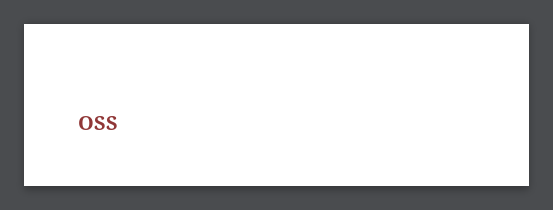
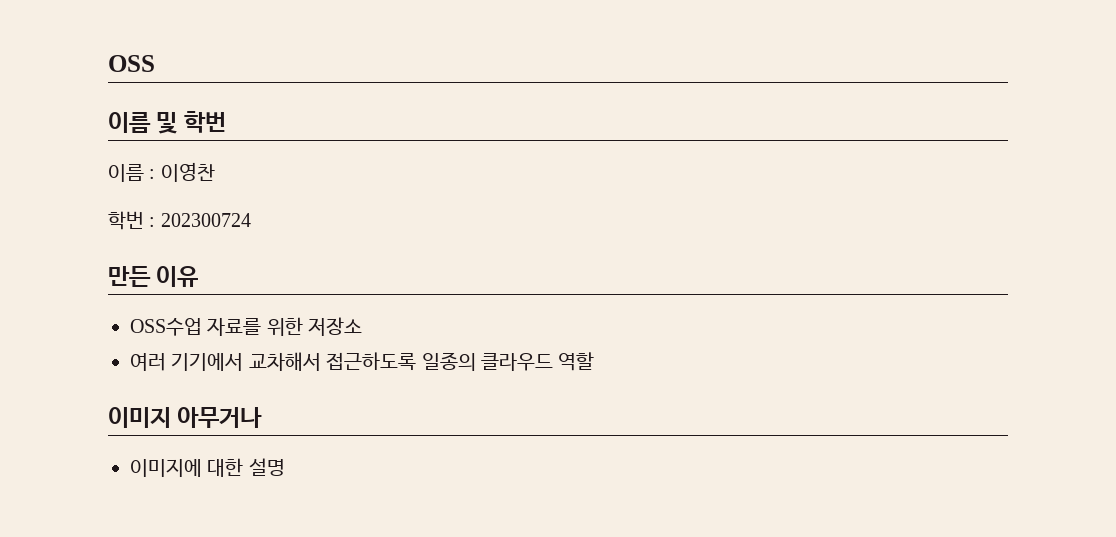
(118, 123) none -> [108,111,226,134] [108,162,215,182] [108,211,251,230] [108,266,199,287] [130,317,363,336] [130,352,595,371] [108,407,263,428] [130,458,285,477] // 이름 및 학번 // 이름 : 이영찬 // 학번 : 202300724 // 만든 이유 // OSS수업 자료를 위한 저장소 // 여러 기기에서 교차해서 접근하도록 일종의 클라우드 역할 // 이미지 아무거나 // 이미지에 대한 설명

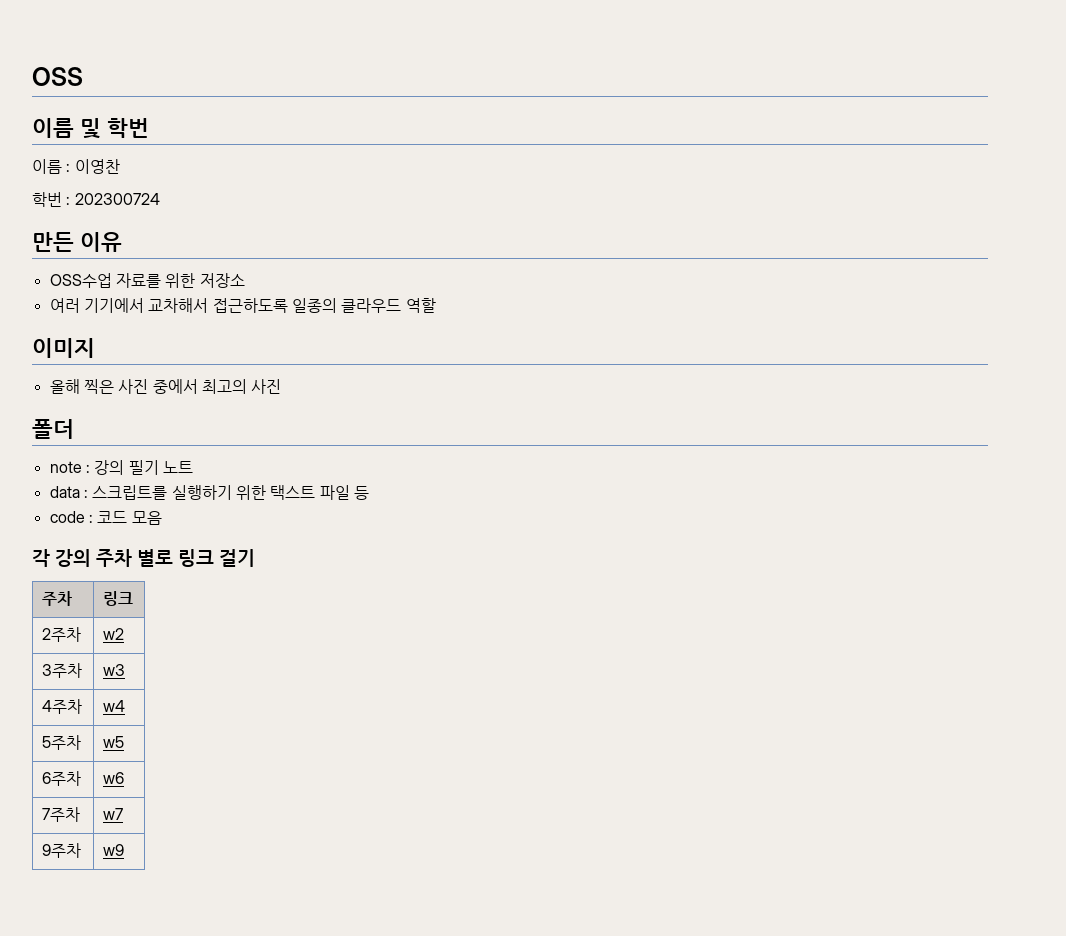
[177,407,263,428] [130,458,285,477] 아무거나 // 이미지에 대한 설명 -> [49,379,282,394] [32,419,74,439] [49,460,193,475] [49,485,369,500] [49,511,162,525] [32,549,255,567] [42,591,73,606] [103,591,134,606] [42,627,82,642] [103,628,125,640] [42,663,83,678] [103,664,126,676] [42,699,83,714] [103,700,126,712] [42,735,82,750] [103,736,125,748] [42,771,82,786] [103,772,125,784] [42,807,81,822] [103,808,124,820] [42,843,82,858] [103,844,125,856] // 올해 찍은 사진 중에서 최고의 사진 // 폴더 // note : 강의 필기 노트 // data : 스크립트를 실행하기 위한 택스트 파일 등 // code : 코드 모음 // 각 강의 주차 별로 링크 걸기 // 주차 | 링크 // 2주차 | w2 // 3주차 | w3 // 4주차 | w4 // 5주차 | w5 // 6주차 | w6 // 7주차 | w7 // 9주차 | w9

